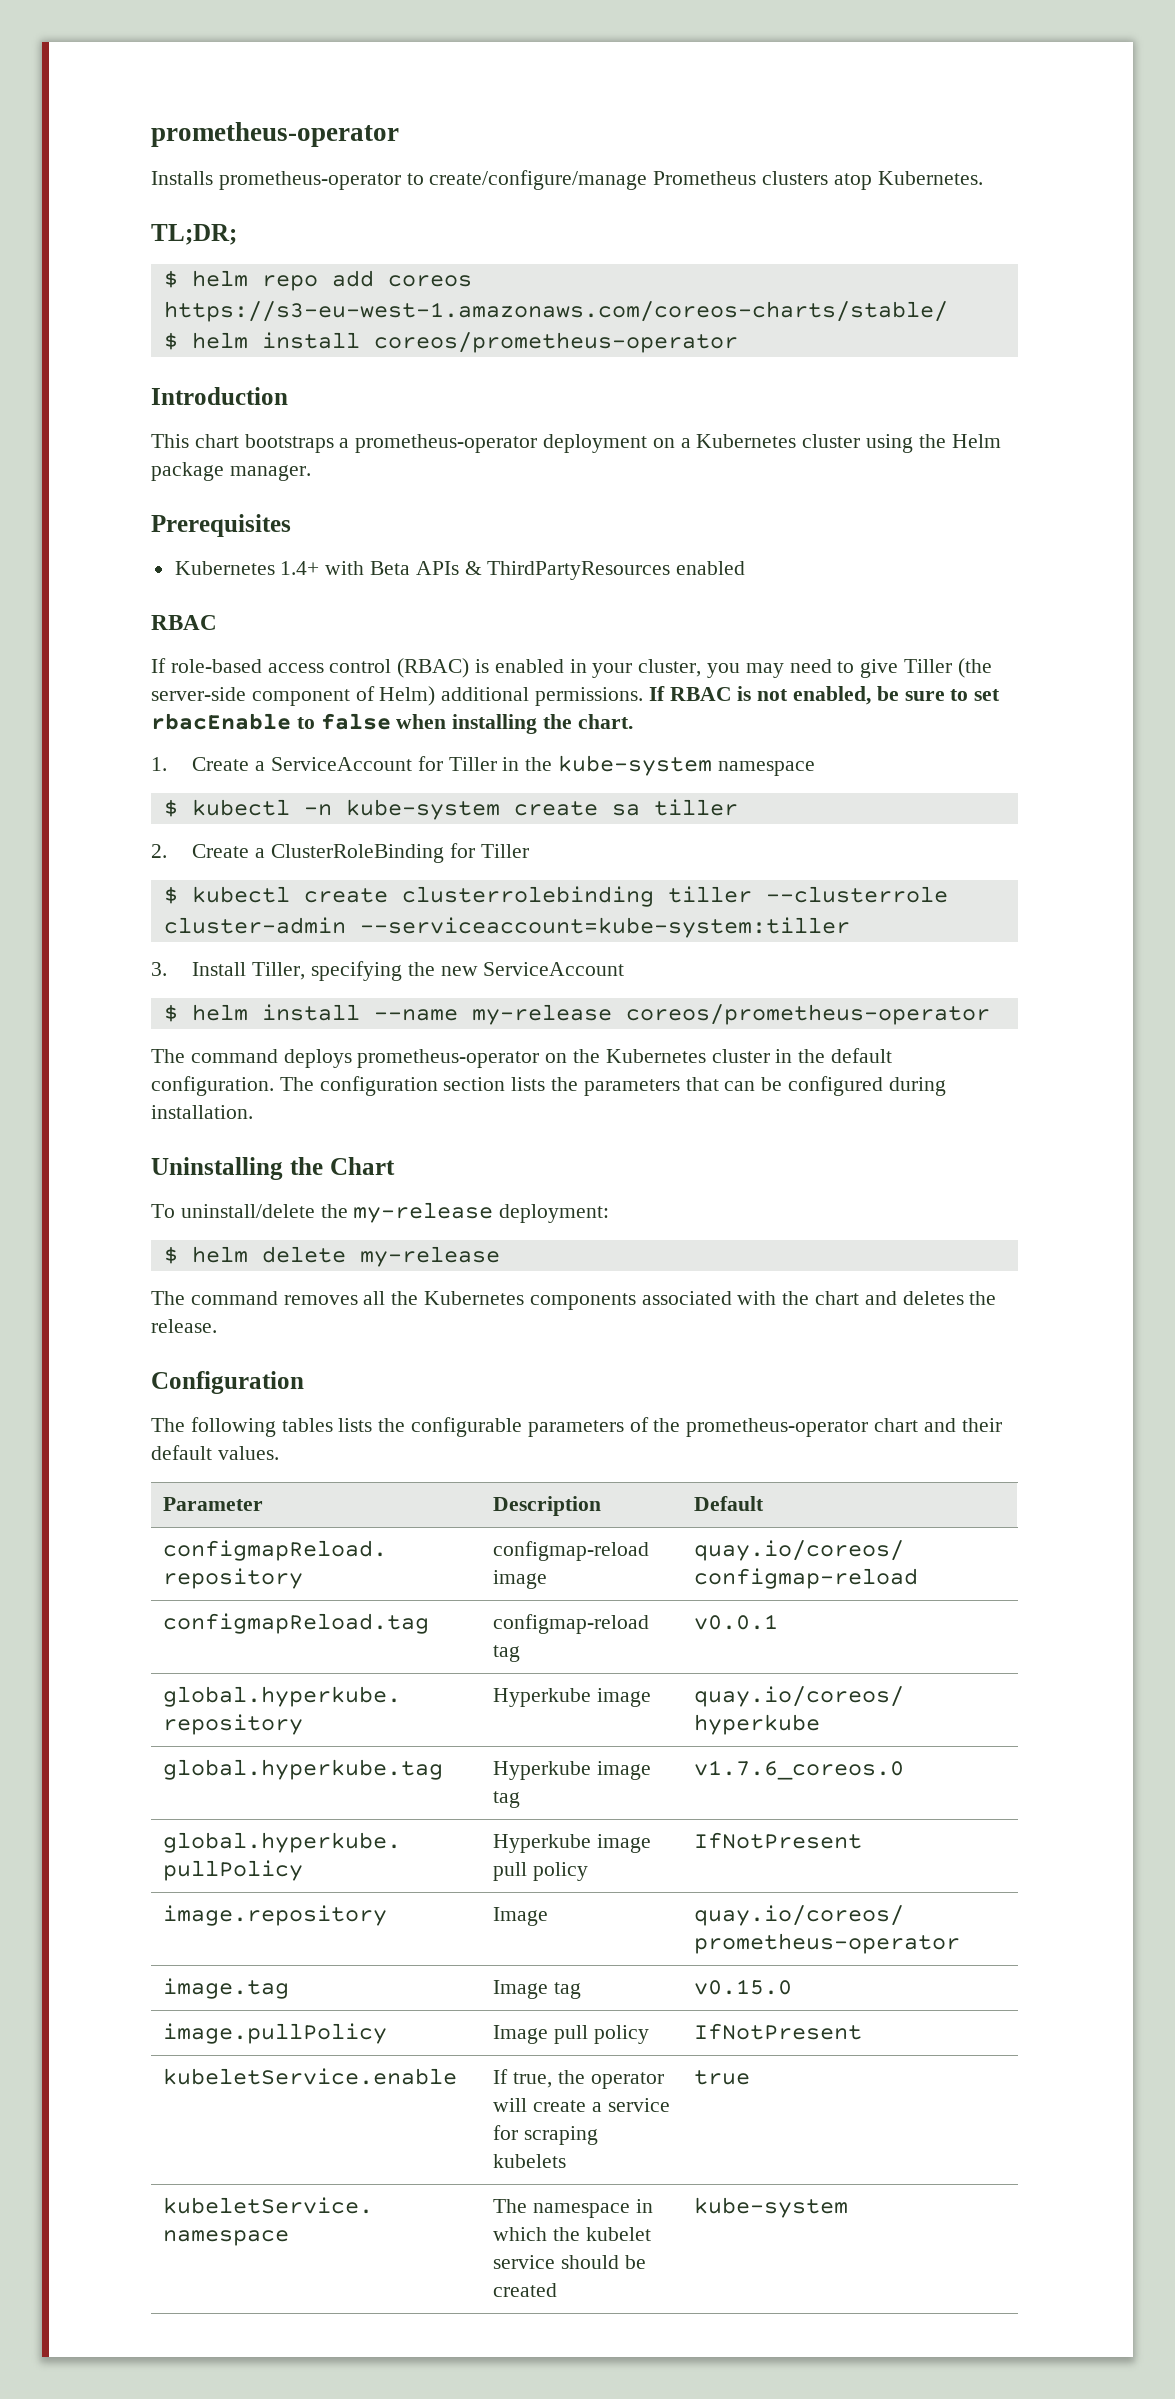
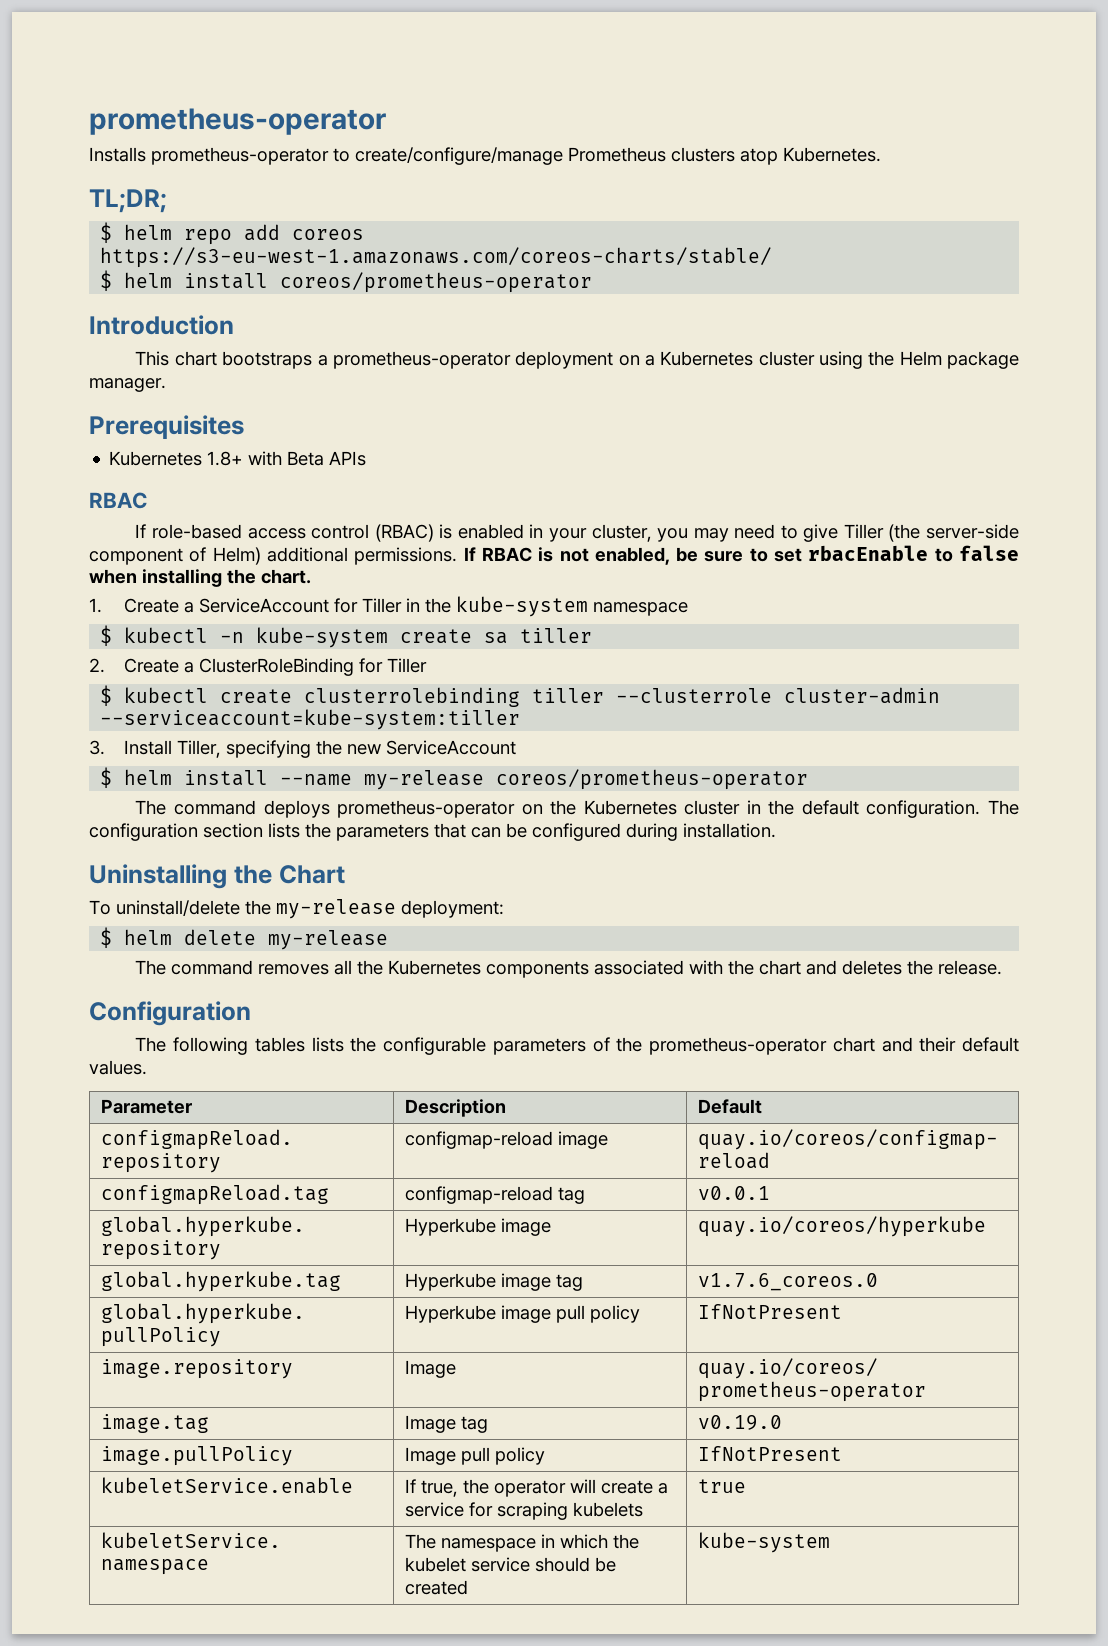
[280,561,320,575] 1.4+ -> [207,451,244,466] 1.8+
[464,561,746,580] & ThirdPartyResources enabled -> (367, 458) none
[694,1979,793,1995] v0.15.0 -> [698,1415,783,1430] v0.19.0

